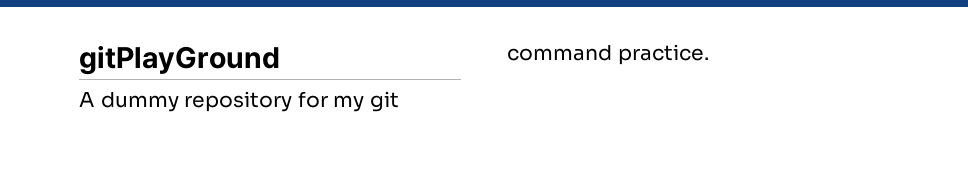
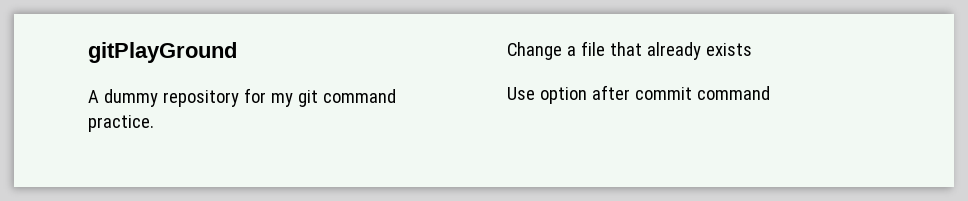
(709, 54) none -> [507,41,752,60] [507,85,770,104] // Change a file that already exists // Use option after commit command

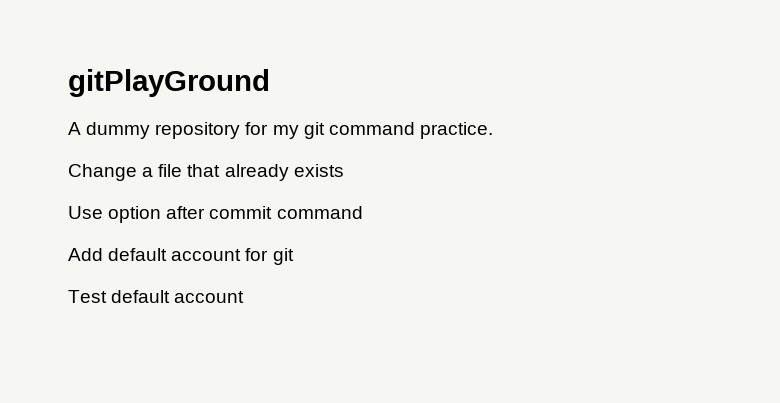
(770, 93) none -> [68,248,294,265] [68,290,245,303] // Add default account for git // Test default account

